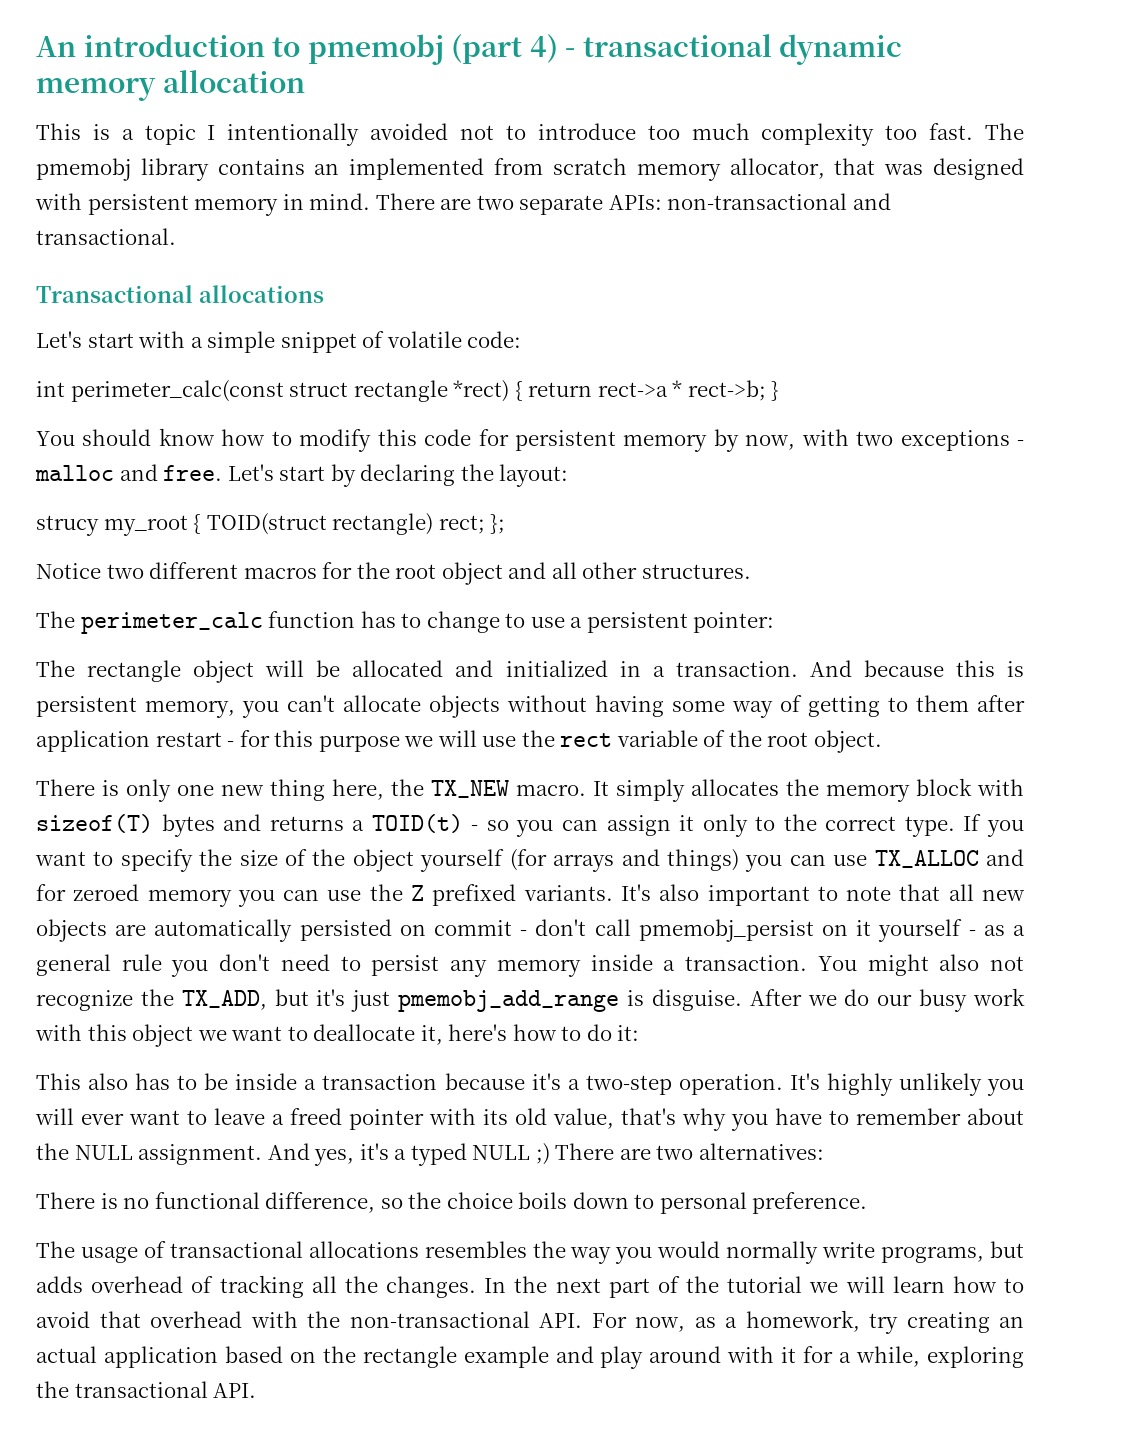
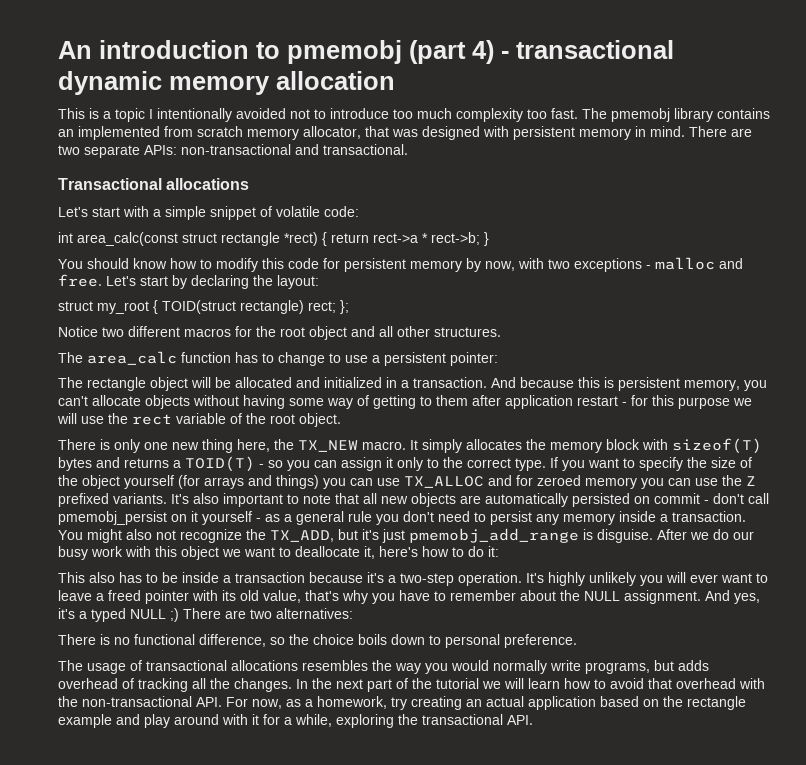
[70,380,284,402] perimeter_calc(const -> [77,232,178,246] area_calc(const
[36,515,99,536] strucy -> [58,301,93,311] struct
[80,612,263,634] perimeter_calc -> [87,351,177,365] area_calc
[371,814,463,833] TOID(t) -> [185,456,255,472] TOID(T)

